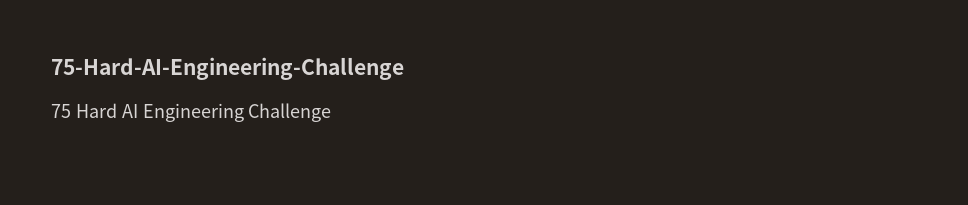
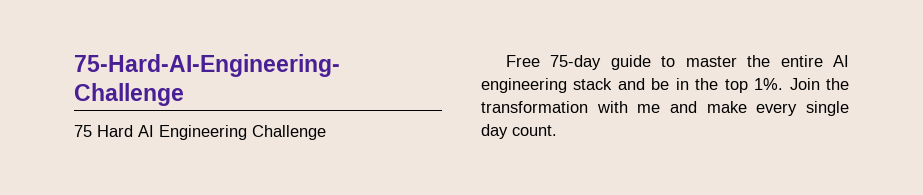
(332, 112) none -> [505,55,849,70] [481,78,850,93] [481,101,849,116] [481,124,557,139] // Free 75-day guide to master the entire AI engineering stack and be in the top 1%. Join the transformation with me and make every single day count.

